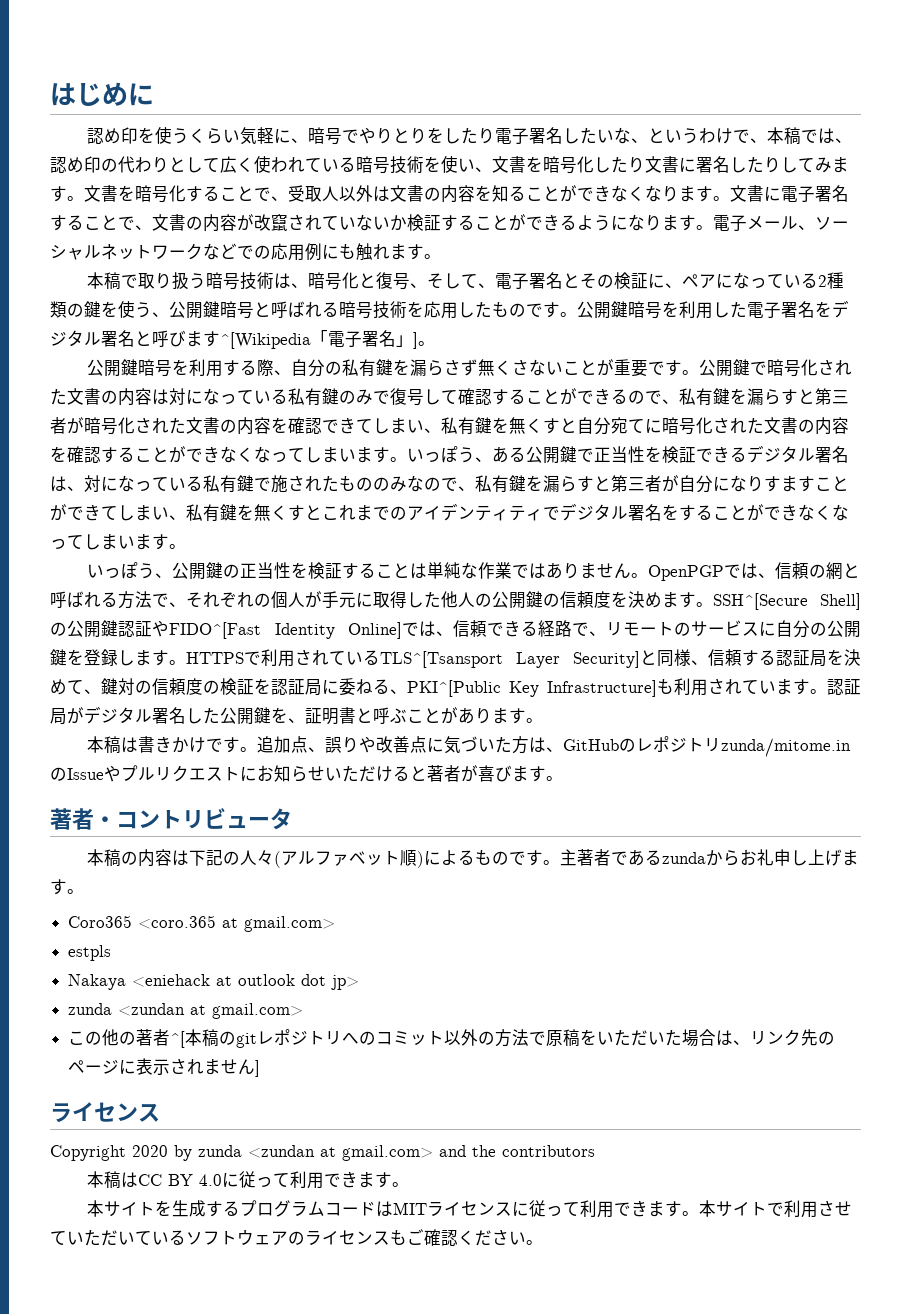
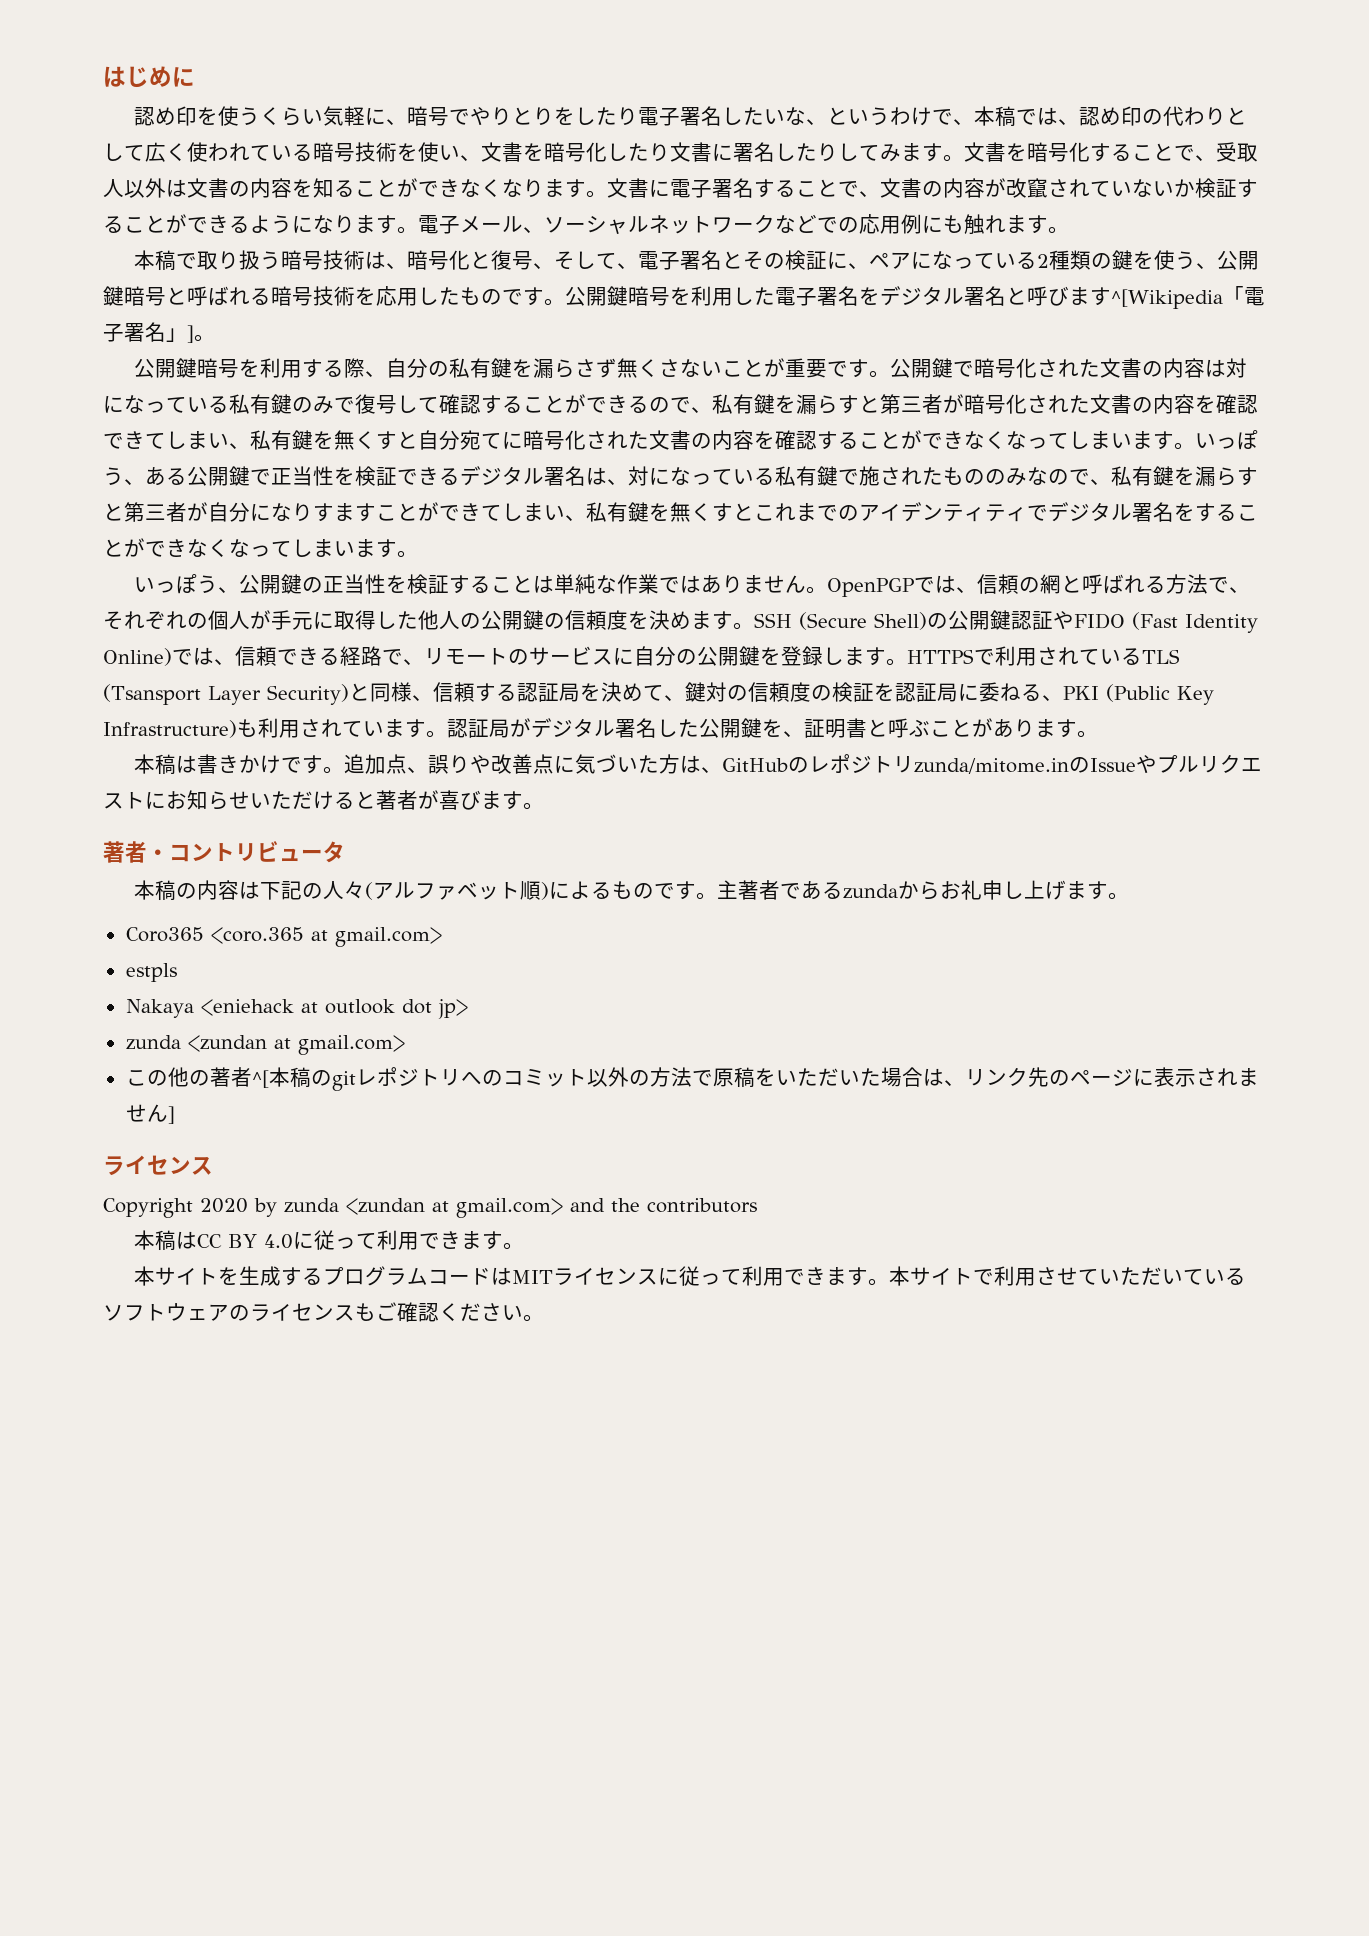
[713,593,861,610] SSH^[Secure Shell] -> [754,612,927,630] SSH (Secure Shell)
[169,622,402,639] FIDO^[Fast Identity Online] -> [1074,612,1258,633] [103,648,172,666] FIDO (Fast Identity Online)
[380,651,640,668] TLS^[Tsansport Layer Security] -> [1142,649,1180,664] [103,684,349,705] TLS (Tsansport Layer Security)
[407,680,657,697] PKI^[Public Key Infrastructure] -> [1062,684,1214,705] [103,720,237,738] PKI (Public Key Infrastructure)

